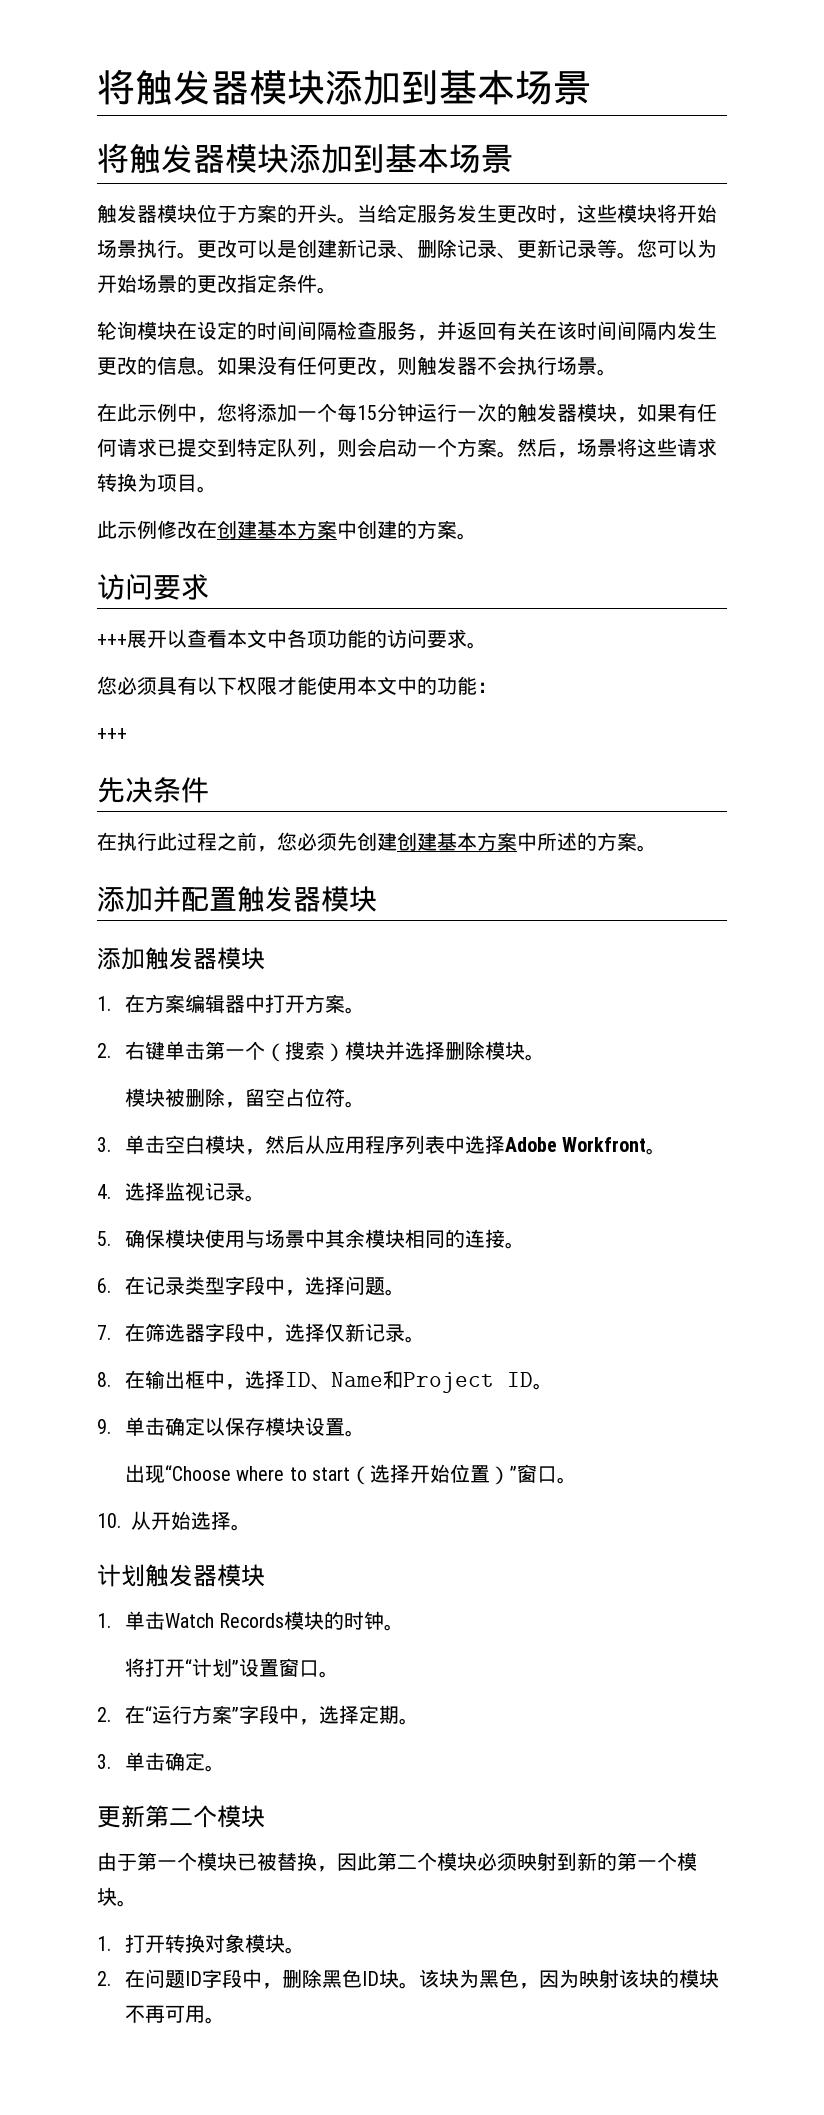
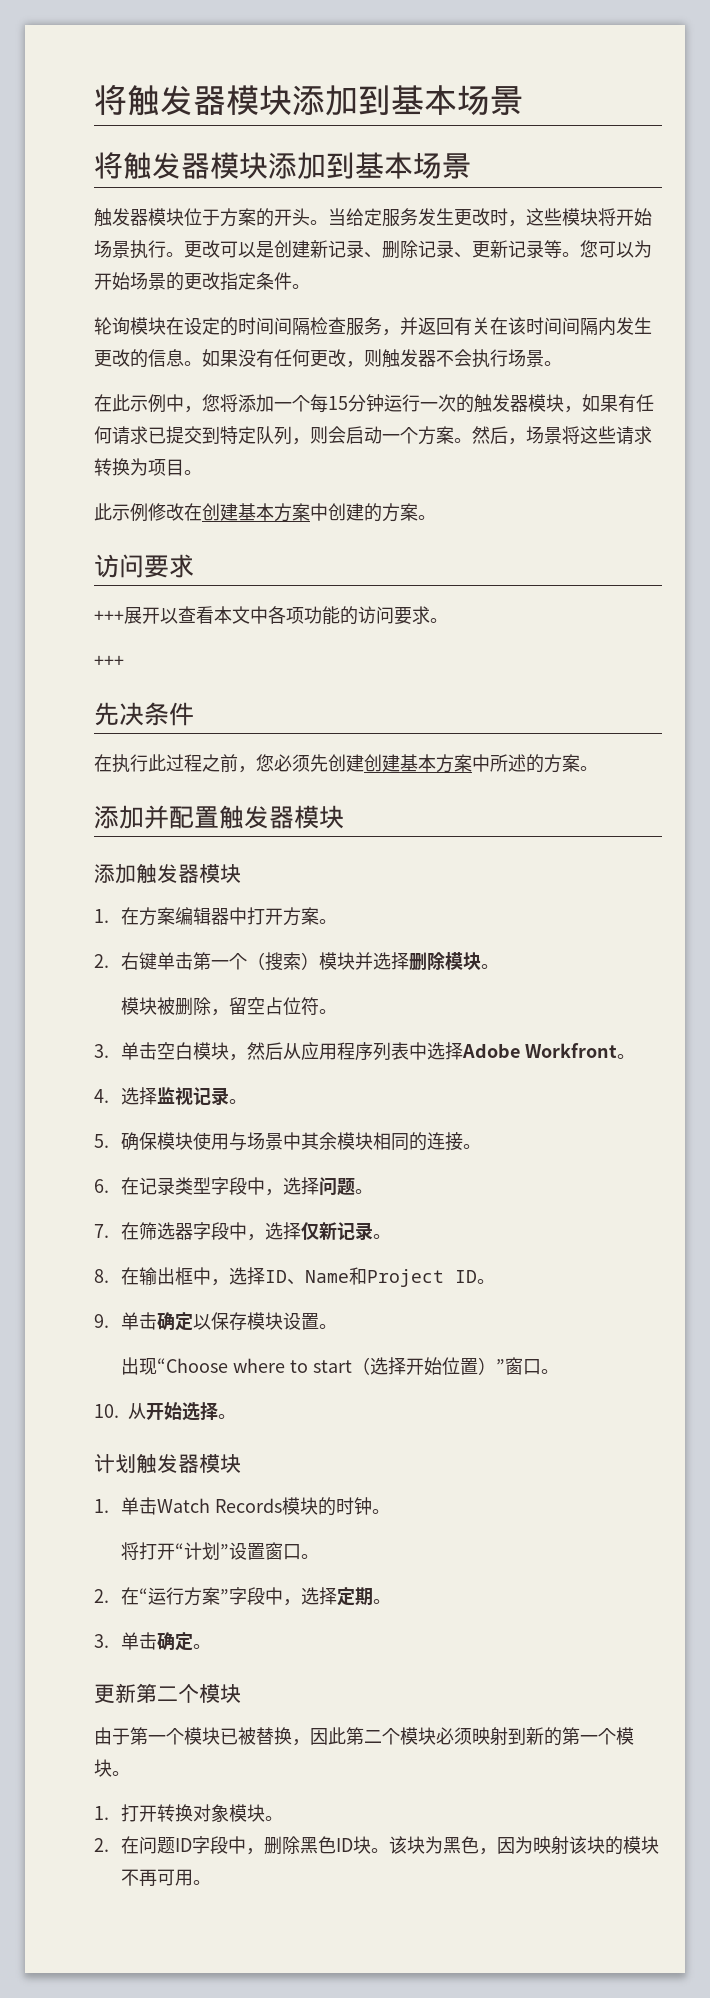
[97,676,497,695] // 您必须具有以下权限才能使用本文中的功能： -> (448, 620) none

